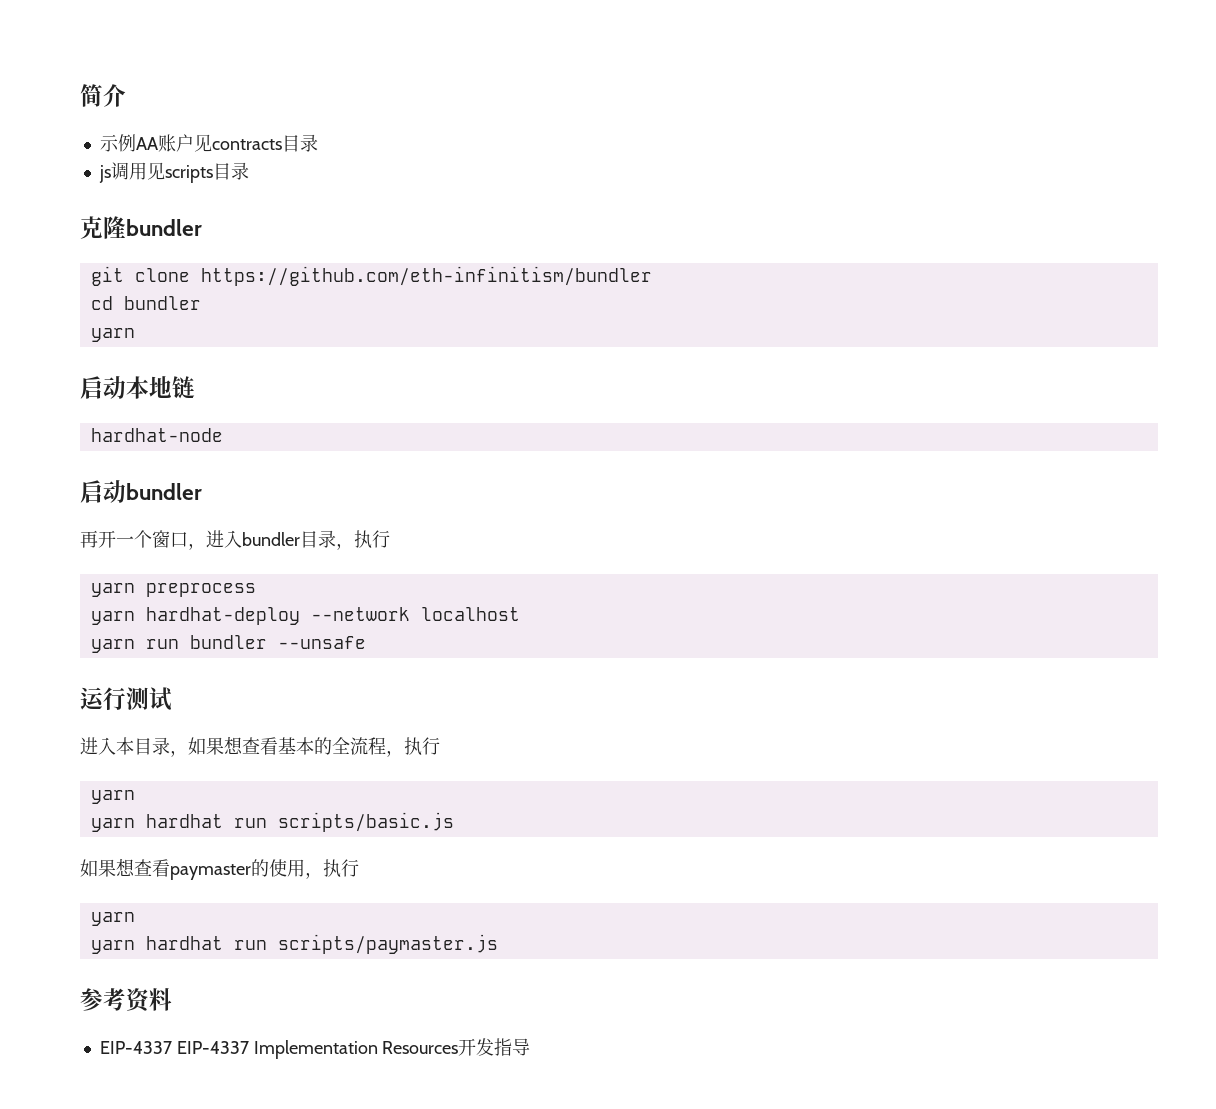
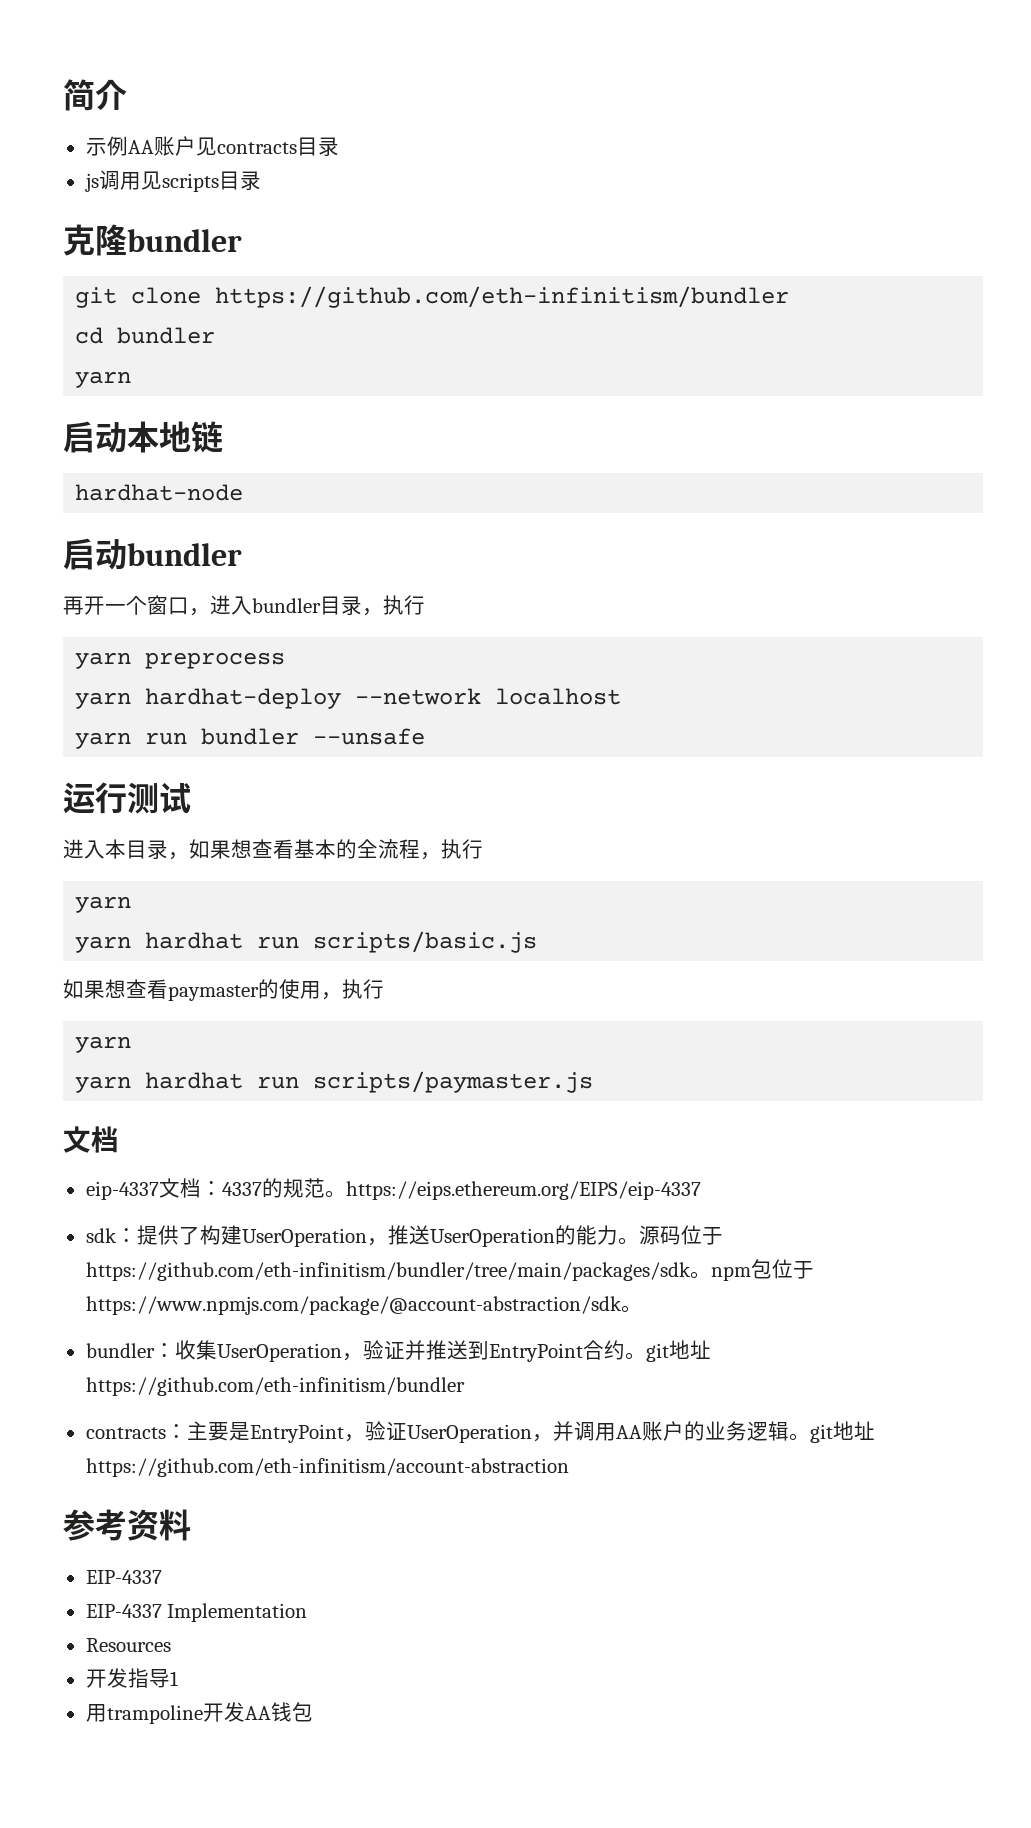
(498, 944) none -> [63,1126,119,1153] [85,1178,701,1200] [85,1225,723,1247] [85,1259,814,1281] [85,1296,642,1315] [85,1340,711,1362] [85,1377,465,1396] [85,1421,875,1443] [85,1458,569,1477] // 文档 // eip-4337文档：4337的规范。https://eips.ethereum.org/EIPS/eip-4337 // sdk：提供了构建UserOperation，推送UserOperation的能力。源码位于https://github.com/eth-infinitism/bundler/tree/main/packages/sdk。npm包位于https://www.npmjs.com/package/@account-abstraction/sdk。 // bundler：收集UserOperation，验证并推送到EntryPoint合约。git地址https://github.com/eth-infinitism/bundler // contracts：主要是EntryPoint，验证UserOperation，并调用AA账户的业务逻辑。git地址https://github.com/eth-infinitism/account-abstraction
(172, 1047) none -> (162, 1577) //
(378, 1049) none -> (308, 1612) //
(459, 1047) none -> (171, 1645) //
(531, 1047) none -> [169,1671,178,1686] [85,1702,313,1724] 1 // 用trampoline开发AA钱包

